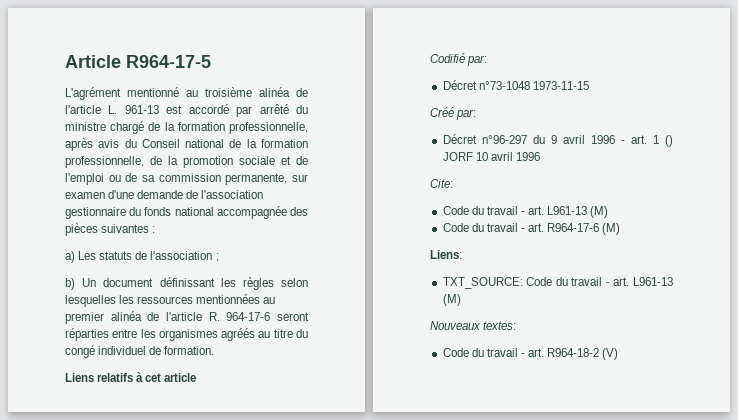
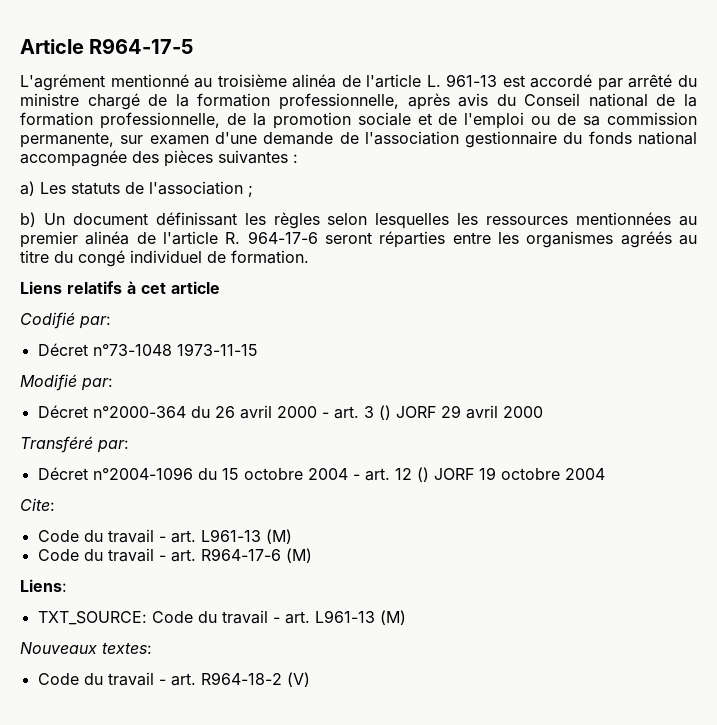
[430,107,477,120] [442,134,673,147] [442,152,540,161] Créé par: // Décret n°96-297 du 9 avril 1996 - art. 1 () JORF 10 avril 1996 -> [20,374,113,391] [37,405,543,420] [20,436,129,453] [37,467,605,482] Modifié par: // Décret n°2000-364 du 26 avril 2000 - art. 3 () JORF 29 avril 2000 // Transféré par: // Décret n°2004-1096 du 15 octobre 2004 - art. 12 () JORF 19 octobre 2004

